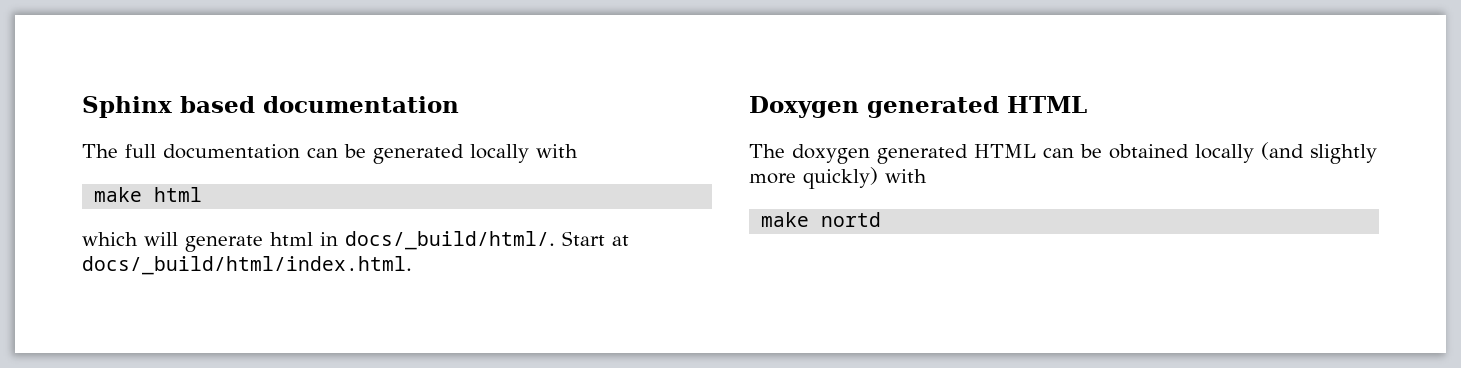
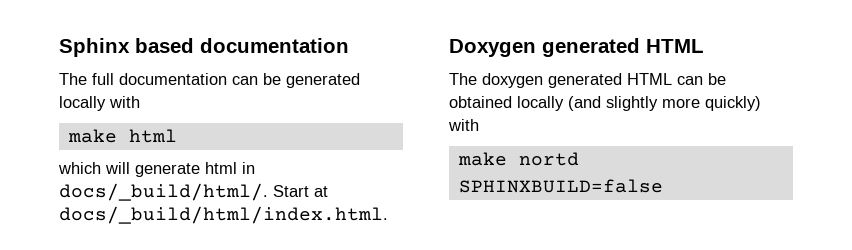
(882, 219) none -> [458,179,663,193] SPHINXBUILD=false

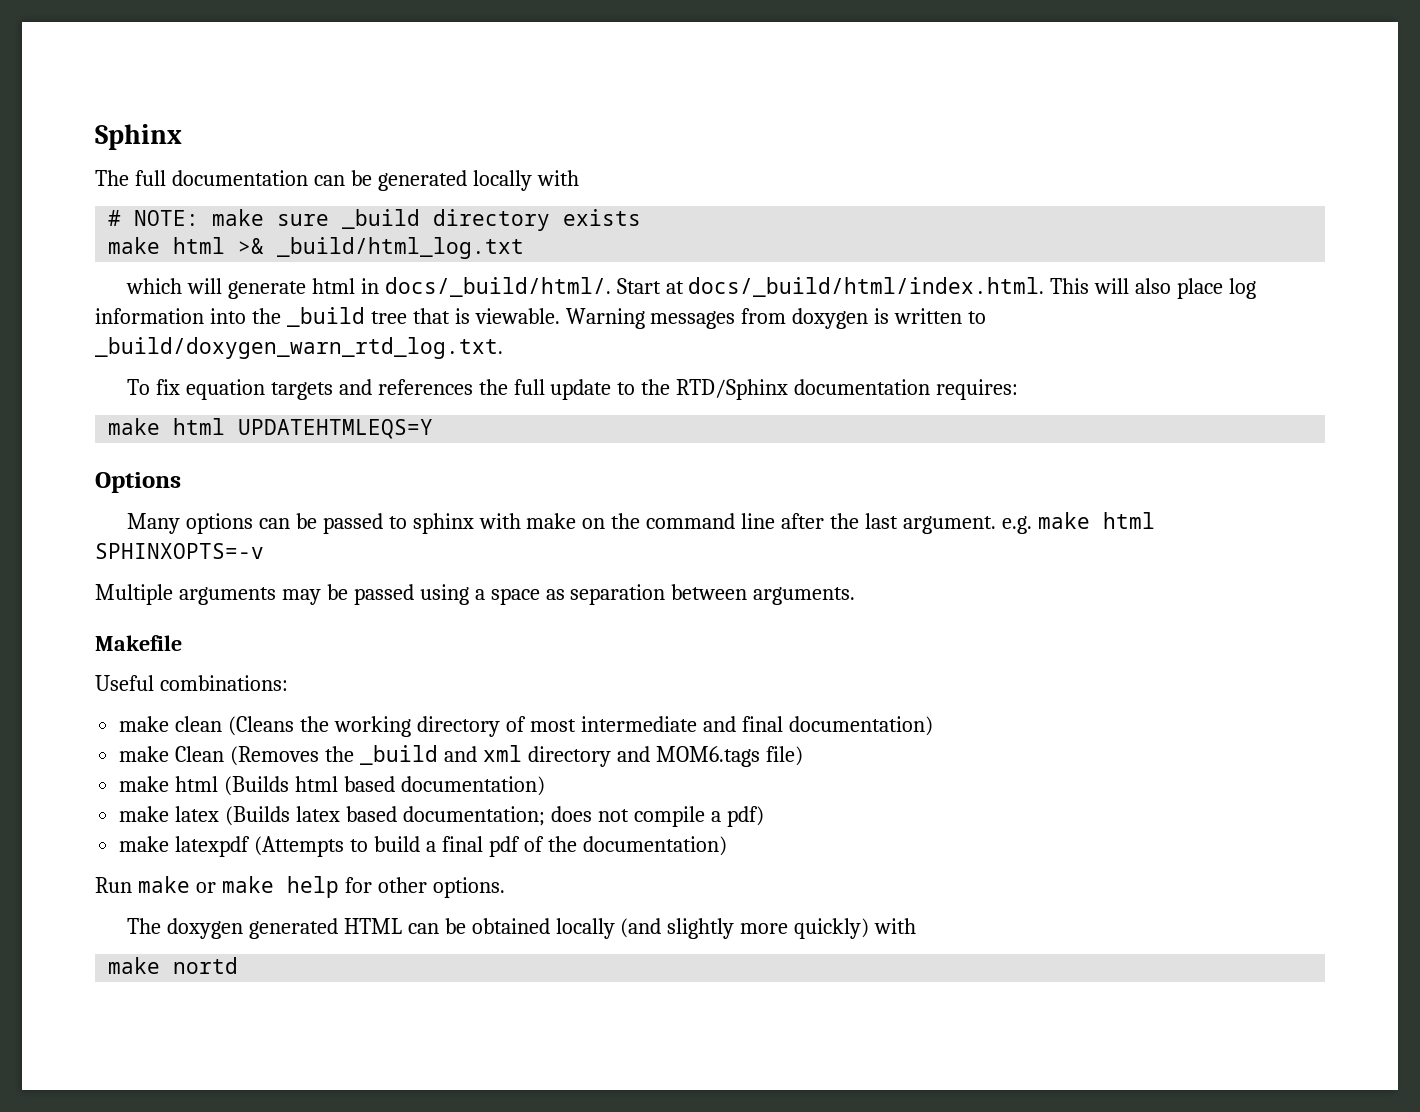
[135,38,349,53] based documentation -> (182, 137) none
[67,129,177,143] // make html -> [108,209,642,231] [108,237,525,259] // # NOTE: make sure _build directory exists // make html >& _build/html_log.txt
[449,38,704,57] // Doxygen generated HTML -> [1050,278,1257,299] [95,307,987,329] [95,337,503,359] [126,379,1019,400] [108,418,434,439] [95,472,181,493] [126,512,1155,534] [95,543,264,559] [95,584,856,605] [95,635,182,651] [95,675,288,691] [119,716,933,737] [119,745,803,767] [119,776,545,796] [119,806,764,827] [119,836,727,857] [95,876,505,898] This will also place log information into the _build tree that is viewable. Warning messages from doxygen is written to _build/doxygen_warn_rtd_log.txt. // To fix equation targets and references the full update to the RTD/Sphinx documentation requires: // make html UPDATEHTMLEQS=Y // Options // Many options can be passed to sphinx with make on the command line after the last argument. e.g. make html SPHINXOPTS=-v // Multiple arguments may be passed using a space as separation between arguments. // Makefile // Useful combinations: // make clean (Cleans the working directory of most intermediate and final documentation) // make Clean (Removes the _build and xml directory and MOM6.tags file) // make html (Builds html based documentation) // make latex (Builds latex based documentation; does not compile a pdf) // make latexpdf (Attempts to build a final pdf of the documentation) // Run make or make help for other options.
[458,179,663,193] SPHINXBUILD=false -> (239, 965) none

